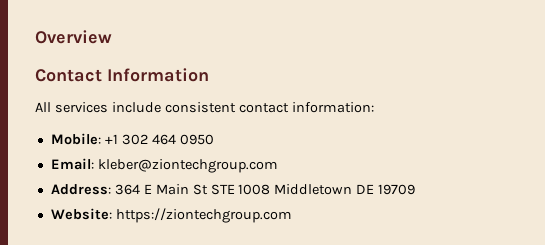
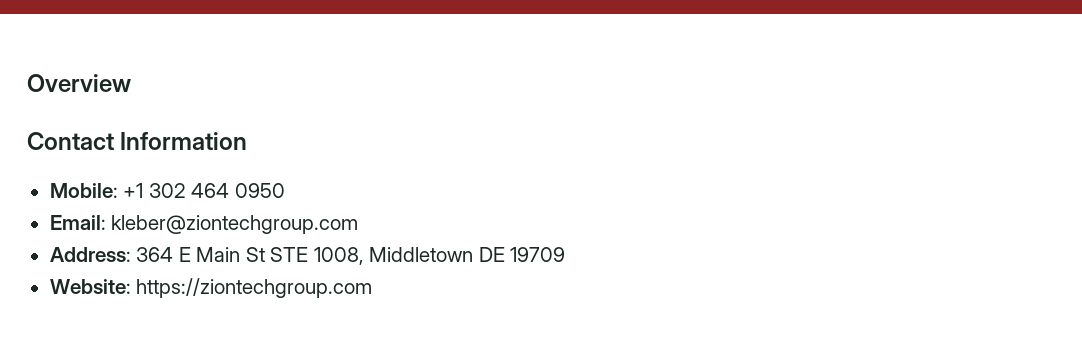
[35,102,374,113] // All services include consistent contact information: -> (248, 141) none
[238,184,271,195] 1008 -> [313,247,364,265] 1008,

